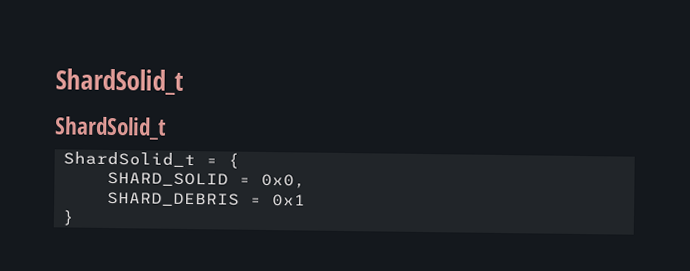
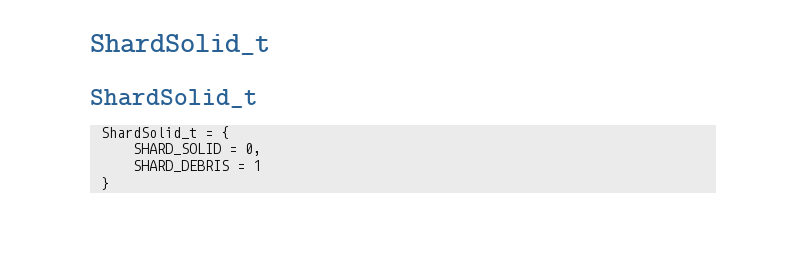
[260,173,306,189] 0x0, -> [244,143,261,156] 0,
[271,194,306,207] 0x1 -> [252,160,261,171] 1

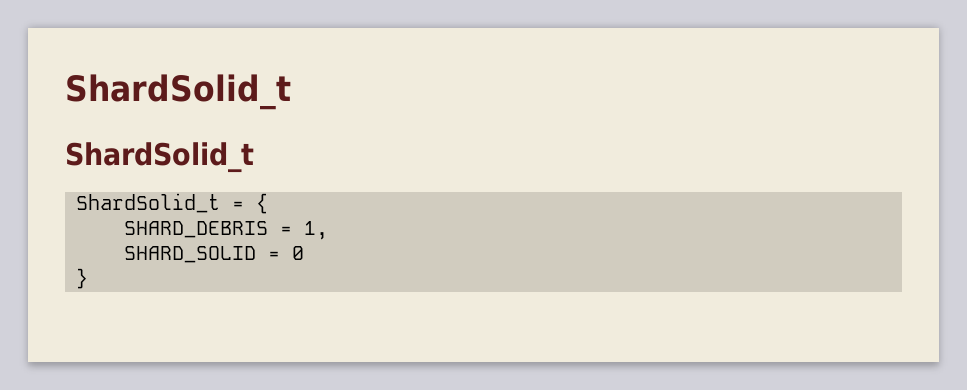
(229, 132) none -> [124,221,329,240] // SHARD_DEBRIS = 1,
[244,143,261,156] [132,160,261,172] 0, // SHARD_DEBRIS = 1 -> [292,246,305,260] 0

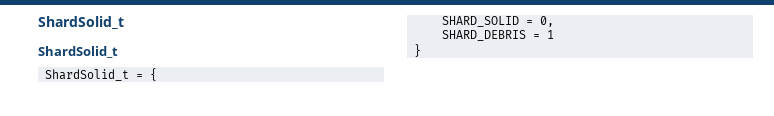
(269, 203) none -> [441,16,554,27] // SHARD_SOLID = 0,
[304,221,329,240] [124,246,305,263] 1, // SHARD_SOLID = 0 -> [546,30,554,39] 1

